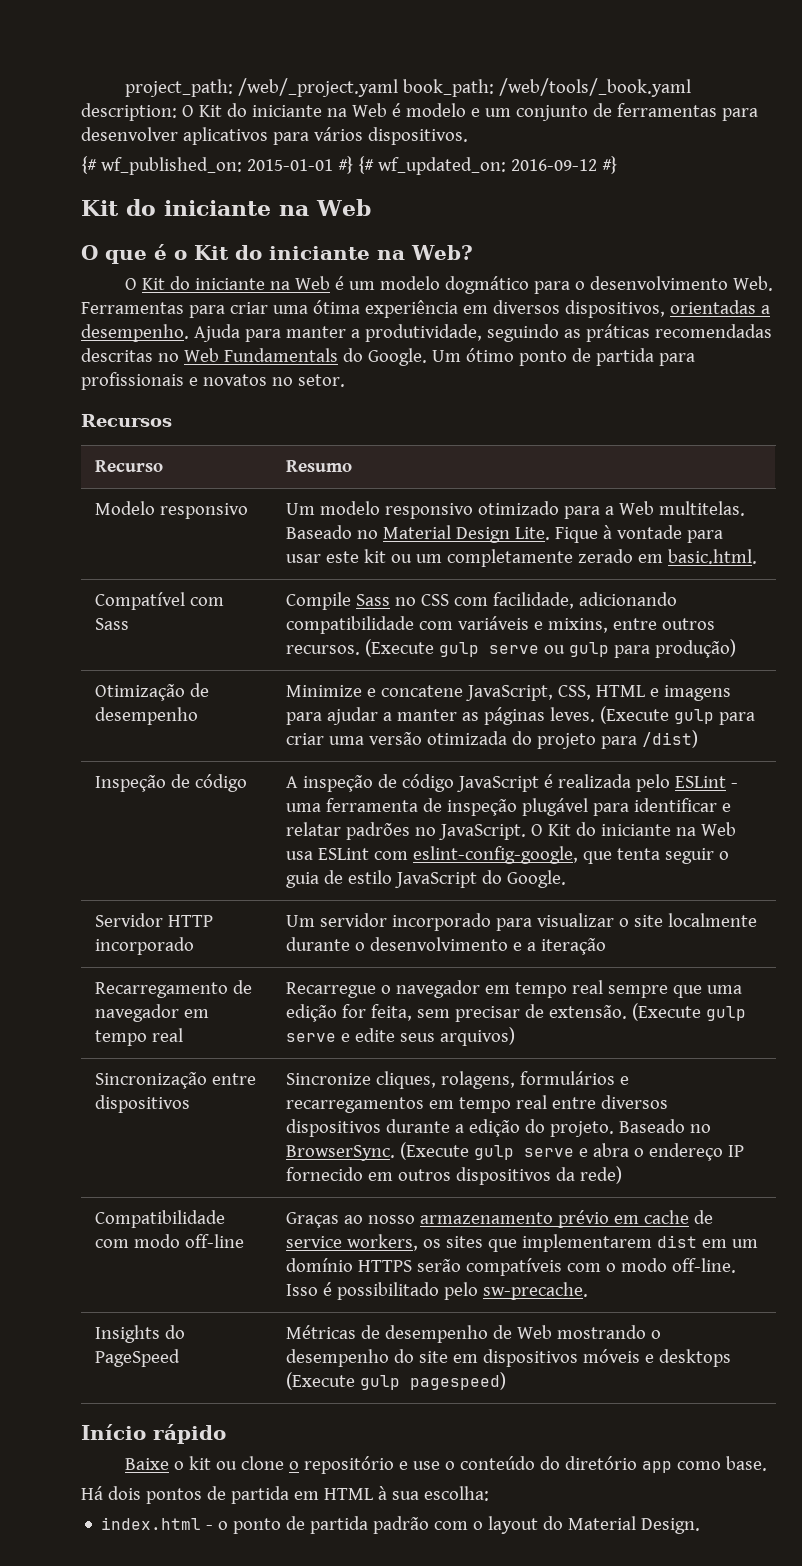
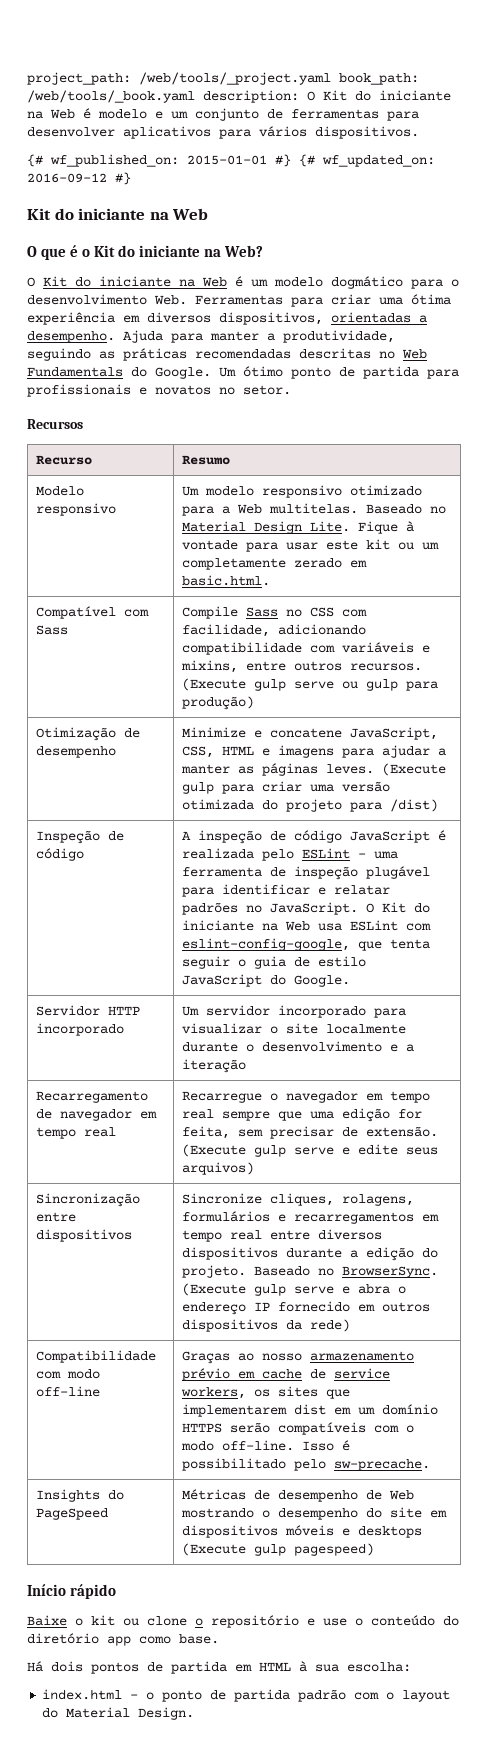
[238,78,399,97] /web/_project.yaml -> [139,72,331,85] /web/tools/_project.yaml

